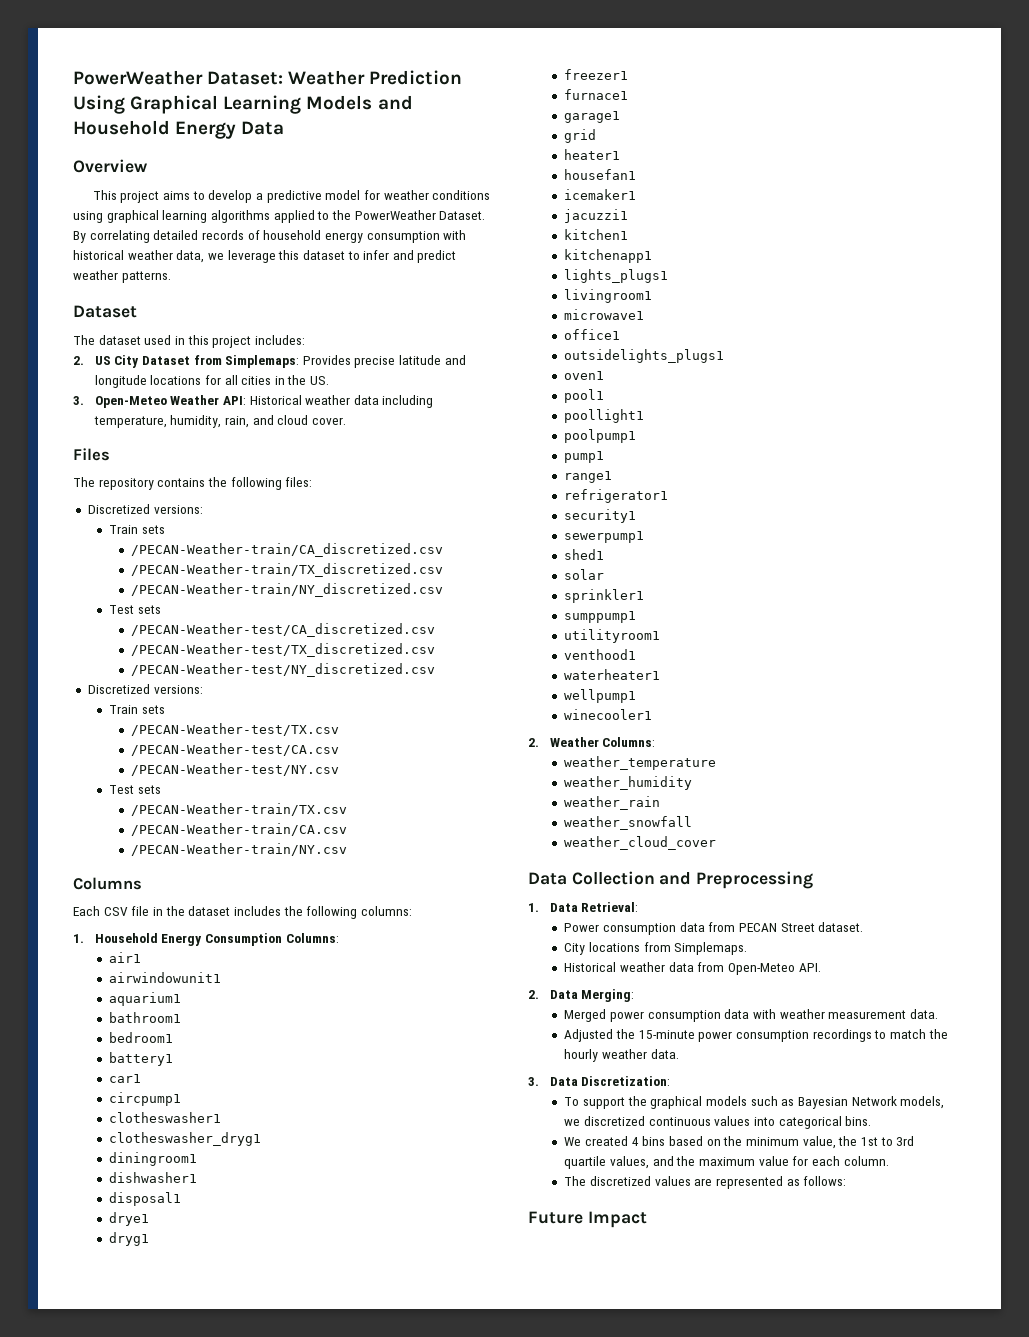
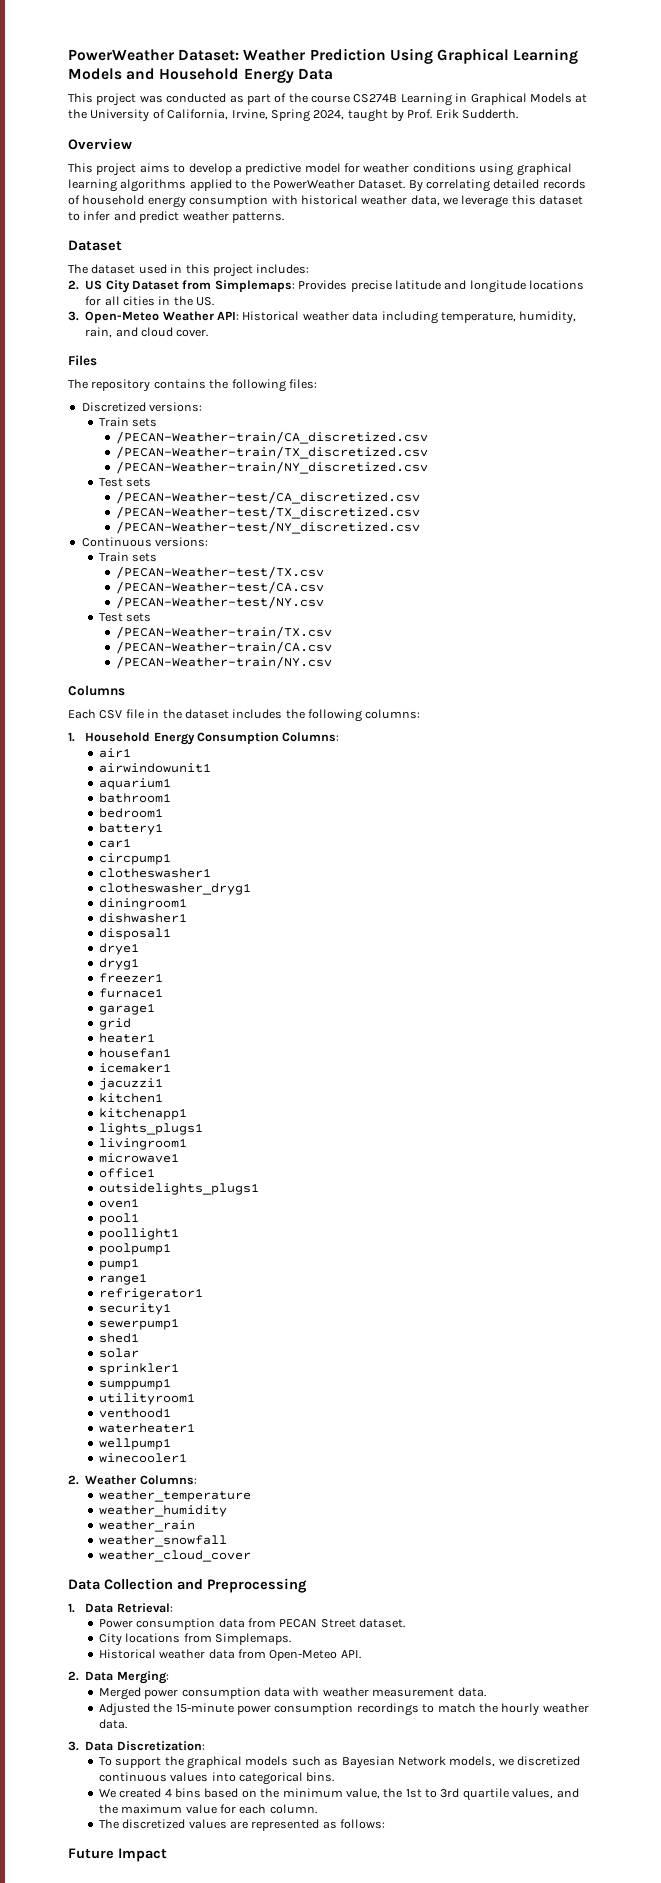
(285, 128) none -> [68,93,588,106] [68,109,519,122] // This project was conducted as part of the course CS274B Learning in Graphical Models at the University of California, Irvine, Spring 2024, taught by Prof. Erik Sudderth.
[87,684,150,694] Discretized -> [81,537,152,547] Continuous

